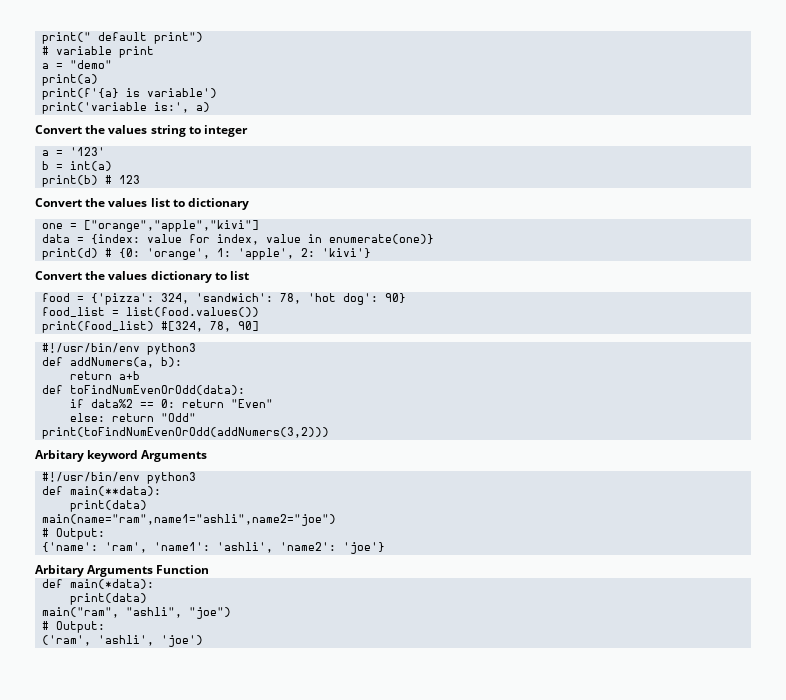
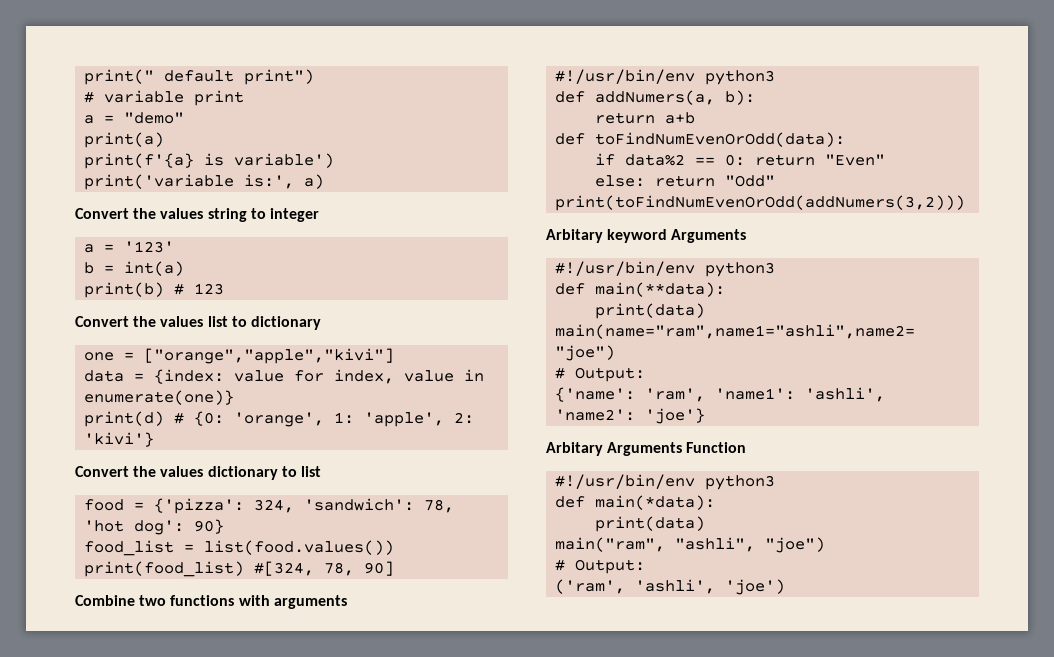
(260, 326) none -> [75,595,347,609] // Combine two functions with arguments
(210, 569) none -> [555,474,776,490] // #!/usr/bin/env python3

